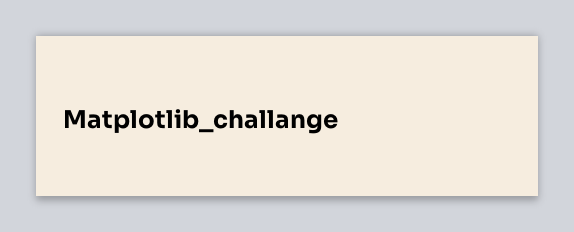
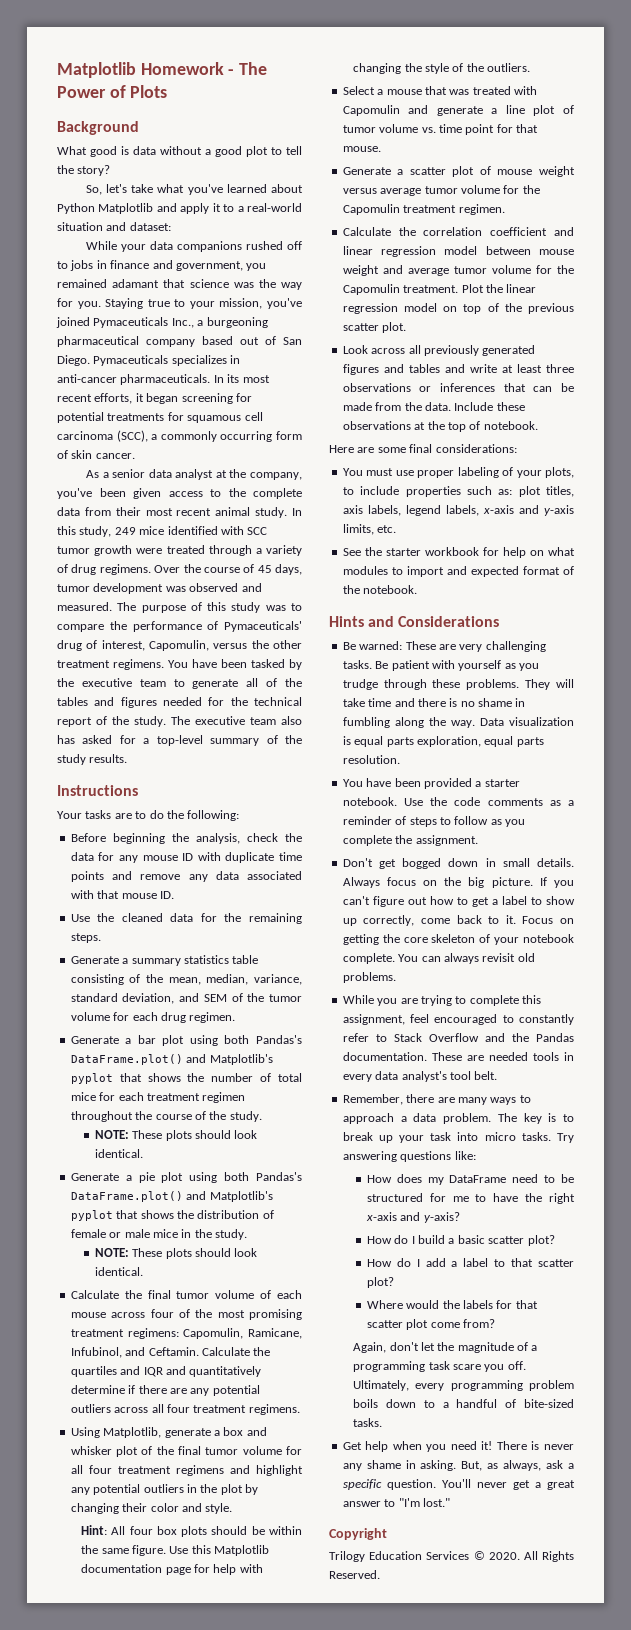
[63,109,338,134] Matplotlib_challange -> [57,62,268,78] [57,85,168,98] [57,121,139,135] [57,146,302,157] [57,165,111,176] [85,184,303,195] [57,203,302,214] [57,222,171,231] [85,241,302,252] [57,260,267,271] [57,279,302,290] [57,298,302,309] [56,317,268,328] [57,336,302,347] [57,355,241,366] [57,374,270,385] [57,393,252,404] [57,412,263,423] [57,430,302,442] [57,450,135,459] [85,469,302,480] [57,488,302,499] [57,507,302,518] [57,526,268,537] [57,545,302,556] [57,564,302,575] [57,583,262,594] [57,602,302,613] [57,621,302,632] [57,640,302,651] [57,659,302,670] [57,678,302,689] [57,697,302,708] [57,716,302,727] [57,735,302,746] [57,754,128,765] [57,785,138,796] [57,810,240,821] [70,833,302,844] [70,852,302,863] [70,871,302,882] [70,890,174,899] [70,913,302,924] [70,933,101,943] [70,955,259,966] [70,974,302,985] [70,993,302,1004] [70,1012,236,1023] [70,1035,302,1046] [70,1054,273,1065] [70,1073,302,1084] [70,1092,246,1103] [70,1111,262,1122] [94,1130,258,1141] [94,1149,143,1158] [70,1172,302,1183] [70,1191,273,1202] [70,1210,274,1221] [70,1229,247,1240] [94,1248,258,1259] [94,1267,143,1276] [70,1290,302,1299] [70,1309,302,1320] [70,1328,302,1339] [70,1347,271,1358] [70,1366,262,1377] [70,1385,260,1396] [70,1404,300,1415] [70,1427,267,1438] [70,1446,302,1457] [70,1465,303,1476] [70,1484,258,1495] [70,1503,233,1514] [81,1525,302,1537] [81,1545,270,1556] [81,1564,263,1575] [353,63,531,74] [342,86,537,95] [342,105,574,116] [342,124,538,135] [342,146,381,152] [342,166,575,177] [342,185,540,196] [342,204,505,215] [342,227,574,236] [342,246,574,257] [342,265,574,276] [342,284,537,295] [342,303,574,314] [342,322,407,333] [342,345,536,356] [342,364,574,375] [342,383,574,392] [342,402,525,411] [342,421,538,432] [329,444,517,453] [342,467,574,478] [342,486,574,497] [342,505,574,516] [342,524,397,535] [342,547,575,558] [342,566,574,577] [342,585,418,594] [329,616,500,627] [342,641,546,652] [342,660,539,671] [342,679,574,690] [342,698,526,707] [342,717,574,728] [342,736,544,747] [342,755,400,764] [342,778,520,789] [342,797,574,806] [342,816,525,827] [342,835,478,846] [342,858,574,869] [342,877,574,888] [342,896,575,907] [342,915,574,926] [342,934,574,945] [342,953,535,964] [342,972,396,983] [342,995,541,1006] [342,1014,574,1025] [342,1033,574,1042] [342,1052,574,1061] [342,1071,498,1082] [342,1094,531,1105] [342,1113,574,1124] [342,1132,574,1143] [342,1151,476,1162] [366,1174,574,1185] [366,1193,575,1204] [365,1212,460,1223] [366,1235,555,1246] [366,1258,574,1267] [366,1277,394,1288] [366,1300,538,1309] [366,1319,496,1330] [353,1342,538,1353] [353,1361,526,1372] [353,1380,574,1391] [353,1399,574,1408] [353,1418,383,1427] [342,1441,574,1452] [342,1460,574,1471] [342,1479,575,1490] [342,1498,450,1507] [329,1528,387,1540] [329,1551,574,1562] [329,1570,380,1579] Matplotlib Homework - The Power of Plots // Background // What good is data without a good plot to tell the story? // So, let's take what you've learned about Python Matplotlib and apply it to a real-world situation and dataset: // While your data companions rushed off to jobs in finance and government, you remained adamant that science was the way for you. Staying true to your mission, you've joined Pymaceuticals Inc., a burgeoning pharmaceutical company based out of San Diego. Pymaceuticals specializes in anti-cancer pharmaceuticals. In its most recent efforts, it began screening for potential treatments for squamous cell carcinoma (SCC), a commonly occurring form of skin cancer. // As a senior data analyst at the company, you've been given access to the complete data from their most recent animal study. In this study, 249 mice identified with SCC tumor growth were treated through a variety of drug regimens. Over the course of 45 days, tumor development was observed and measured. The purpose of this study was to compare the performance of Pymaceuticals' drug of interest, Capomulin, versus the other treatment regimens. You have been tasked by the executive team to generate all of the tables and figures needed for the technical report of the study. The executive team also has asked for a top-level summary of the study results. // Instructions // Your tasks are to do the following: // Before beginning the analysis, check the data for any mouse ID with duplicate time points and remove any data associated with that mouse ID. // Use the cleaned data for the remaining steps. // Generate a summary statistics table consisting of the mean, median, variance, standard deviation, and SEM of the tumor volume for each drug regimen. // Generate a bar plot using both Pandas's DataFrame.plot() and Matplotlib's pyplot that shows the number of total mice for each treatment regimen throughout the course of the study. // NOTE: These plots should look identical. // Generate a pie plot using both Pandas's DataFrame.plot() and Matplotlib's pyplot that shows the distribution of female or male mice in the study. // NOTE: These plots should look identical. // Calculate the final tumor volume of each mouse across four of the most promising treatment regimens: Capomulin, Ramicane, Infubinol, and Ceftamin. Calculate the quartiles and IQR and quantitatively determine if there are any potential outliers across all four treatment regimens. // Using Matplotlib, generate a box and whisker plot of the final tumor volume for all four treatment regimens and highlight any potential outliers in the plot by changing their color and style. // Hint: All four box plots should be within the same figure. Use this Matplotlib documentation page for help with changing the style of the outliers. // Select a mouse that was treated with Capomulin and generate a line plot of tumor volume vs. time point for that mouse. // Generate a scatter plot of mouse weight versus average tumor volume for the Capomulin treatment regimen. // Calculate the correlation coefficient and linear regression model between mouse weight and average tumor volume for the Capomulin treatment. Plot the linear regression model on top of the previous scatter plot. // Look across all previously generated figures and tables and write at least three observations or inferences that can be made from the data. Include these observations at the top of notebook. // Here are some final considerations: // You must use proper labeling of your plots, to include properties such as: plot titles, axis labels, legend labels, x-axis and y-axis limits, etc. // See the starter workbook for help on what modules to import and expected format of the notebook. // Hints and Considerations // Be warned: These are very challenging tasks. Be patient with yourself as you trudge through these problems. They will take time and there is no shame in fumbling along the way. Data visualization is equal parts exploration, equal parts resolution. // You have been provided a starter notebook. Use the code comments as a reminder of steps to follow as you complete the assignment. // Don't get bogged down in small details. Always focus on the big picture. If you can't figure out how to get a label to show up correctly, come back to it. Focus on getting the core skeleton of your notebook complete. You can always revisit old problems. // While you are trying to complete this assignment, feel encouraged to constantly refer to Stack Overflow and the Pandas documentation. These are needed tools in every data analyst's tool belt. // Remember, there are many ways to approach a data problem. The key is to break up your task into micro tasks. Try answering questions like: // How does my DataFrame need to be structured for me to have the right x-axis and y-axis? // How do I build a basic scatter plot? // How do I add a label to that scatter plot? // Where would the labels for that scatter plot come from? // Again, don't let the magnitude of a programming task scare you off. Ultimately, every programming problem boils down to a handful of bite-sized tasks. // Get help when you need it! There is never any shame in asking. But, as always, ask a specific question. You'll never get a great answer to "I'm lost." // Copyright // Trilogy Education Services © 2020. All Rights Reserved.

